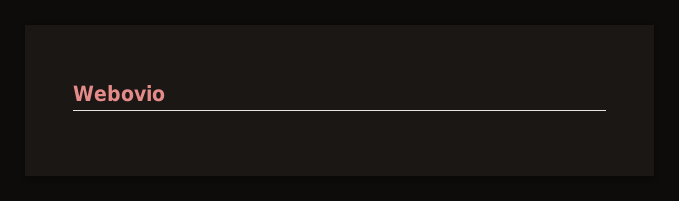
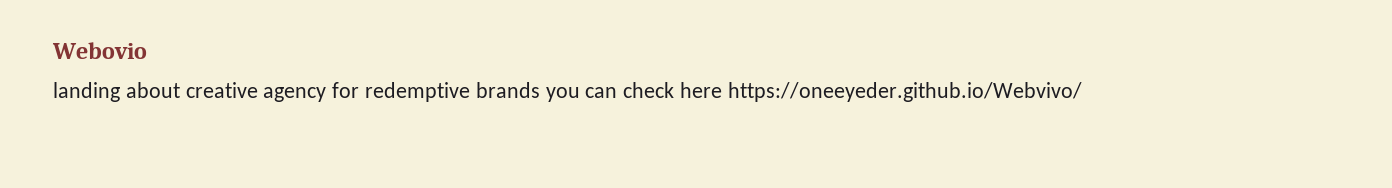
(165, 93) none -> [53,82,1082,102] // landing about creative agency for redemptive brands you can check here https://oneeyeder.github.io/Webvivo/

